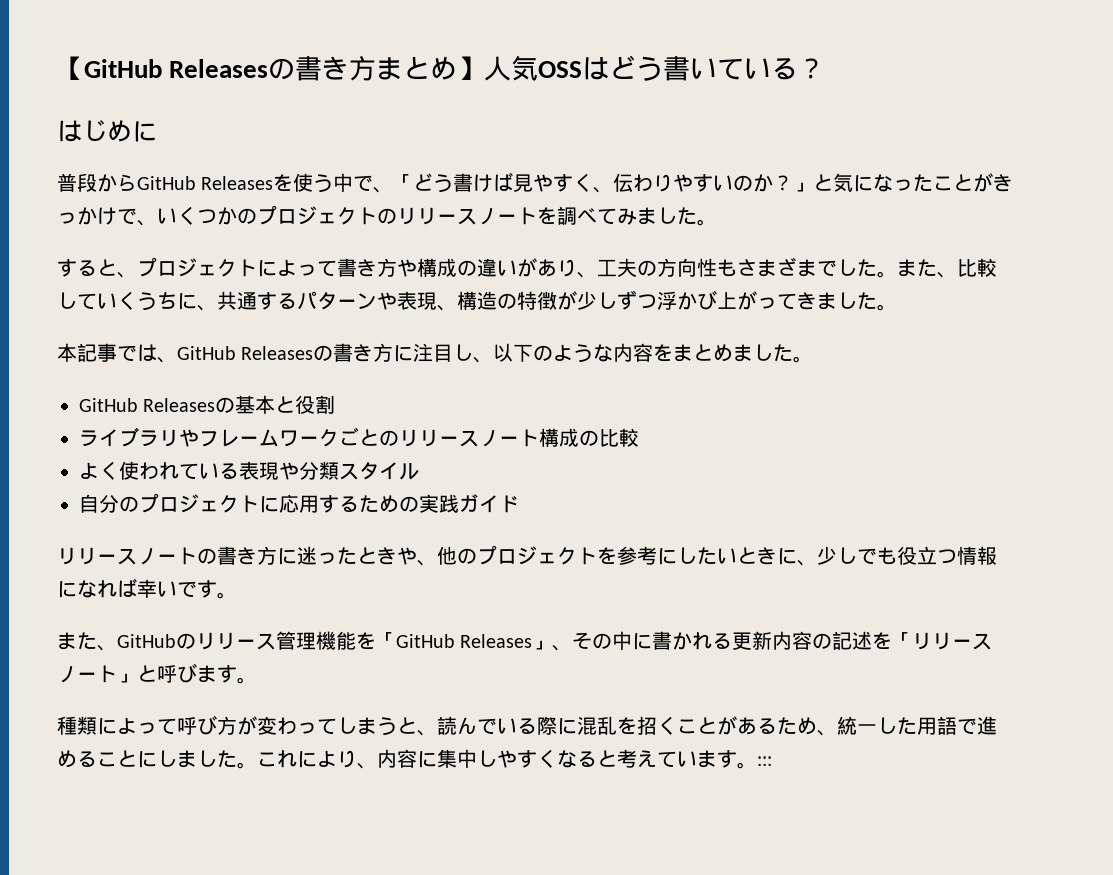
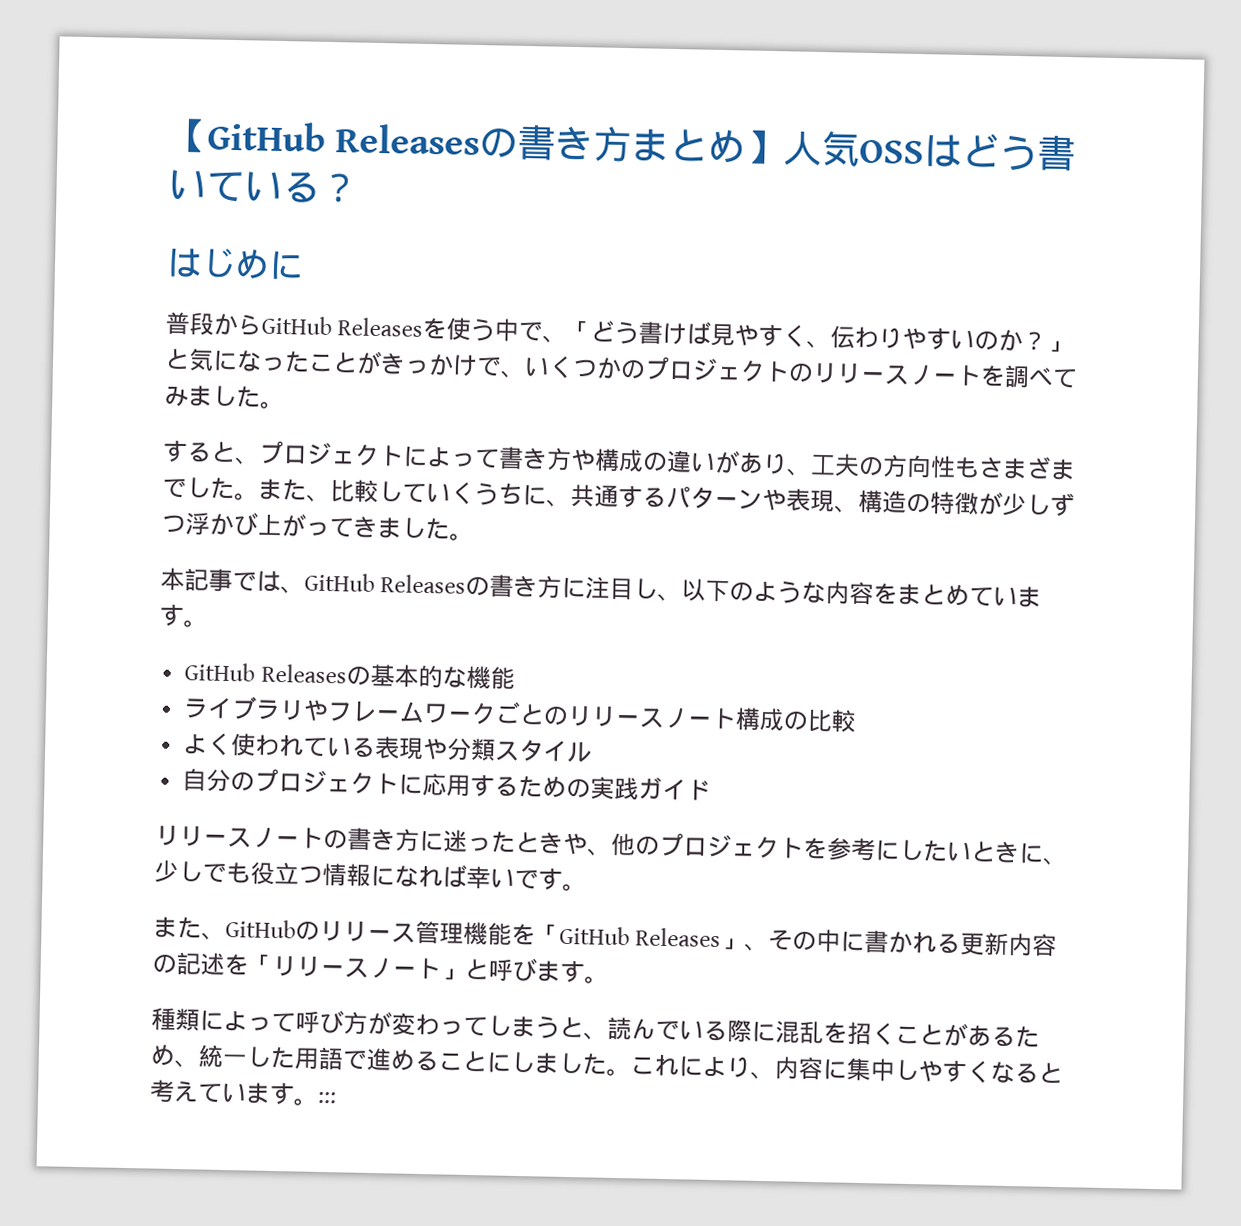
[733,344,794,362] ました -> [969,586,1043,608] [159,603,185,627] ています
[275,395,336,414] と役割 -> [417,664,515,690] 的な機能

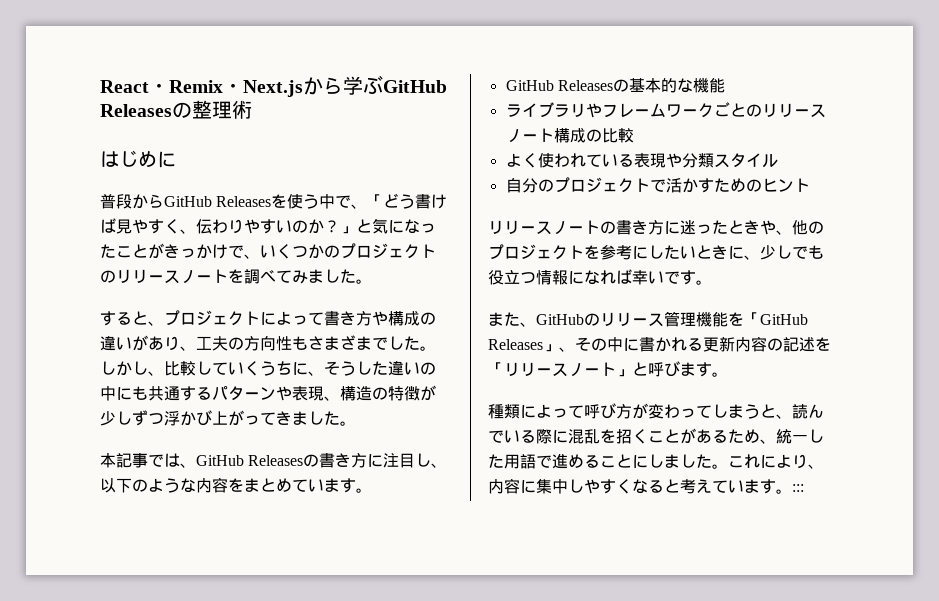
[169,117,1077,172] [168,169,359,203] 【GitHub Releasesの書き方まとめ】人気OSSはどう書いている？ -> [100,75,447,97] [100,100,252,119] React・Remix・Next.jsから学ぶGitHub Releasesの整理術
[258,478,307,501] また -> [100,361,148,376] しかし
(571, 503) none -> [324,361,436,376] [100,386,148,401] そうした違いの中にも
[398,772,712,801] に応用するための実践ガイド -> [649,178,810,193] で活かすためのヒント

